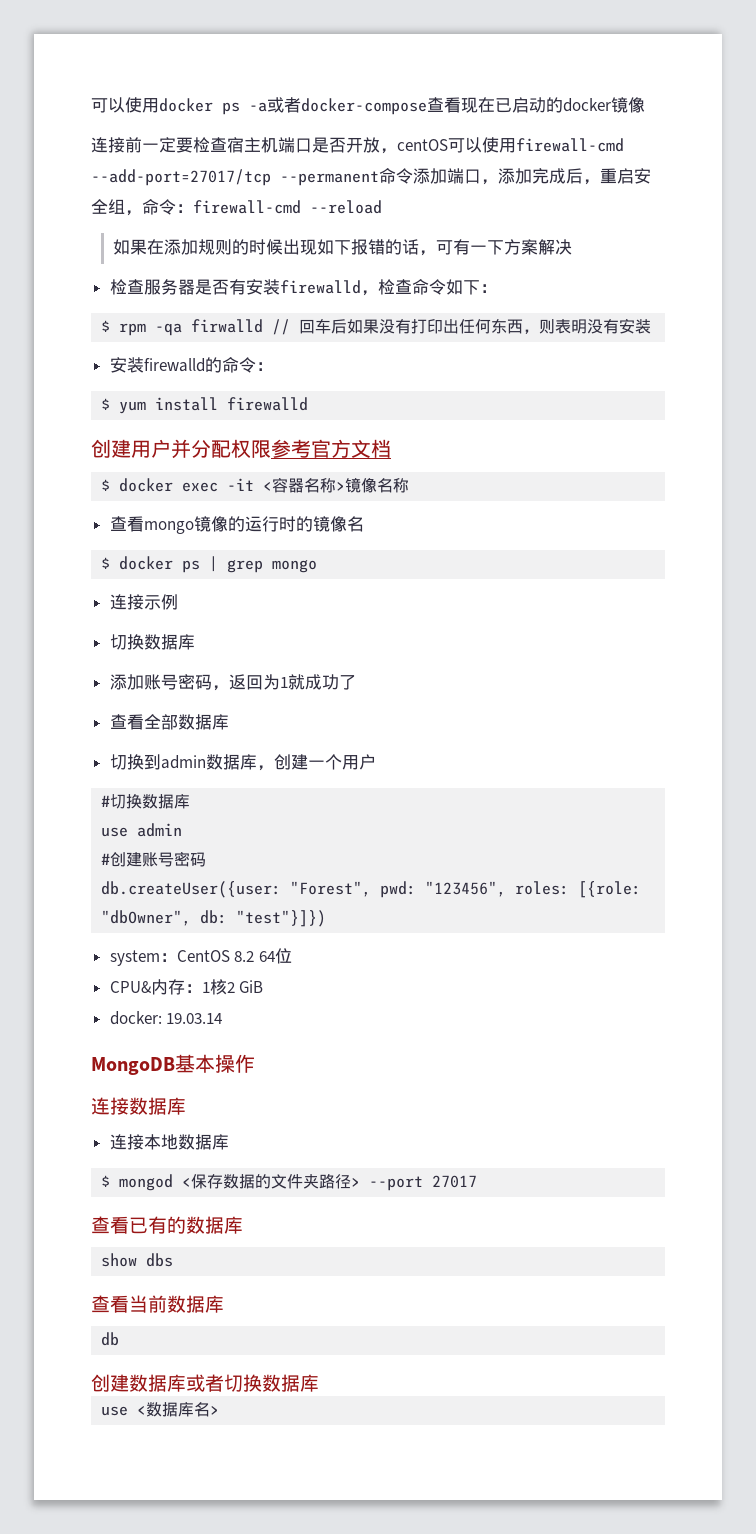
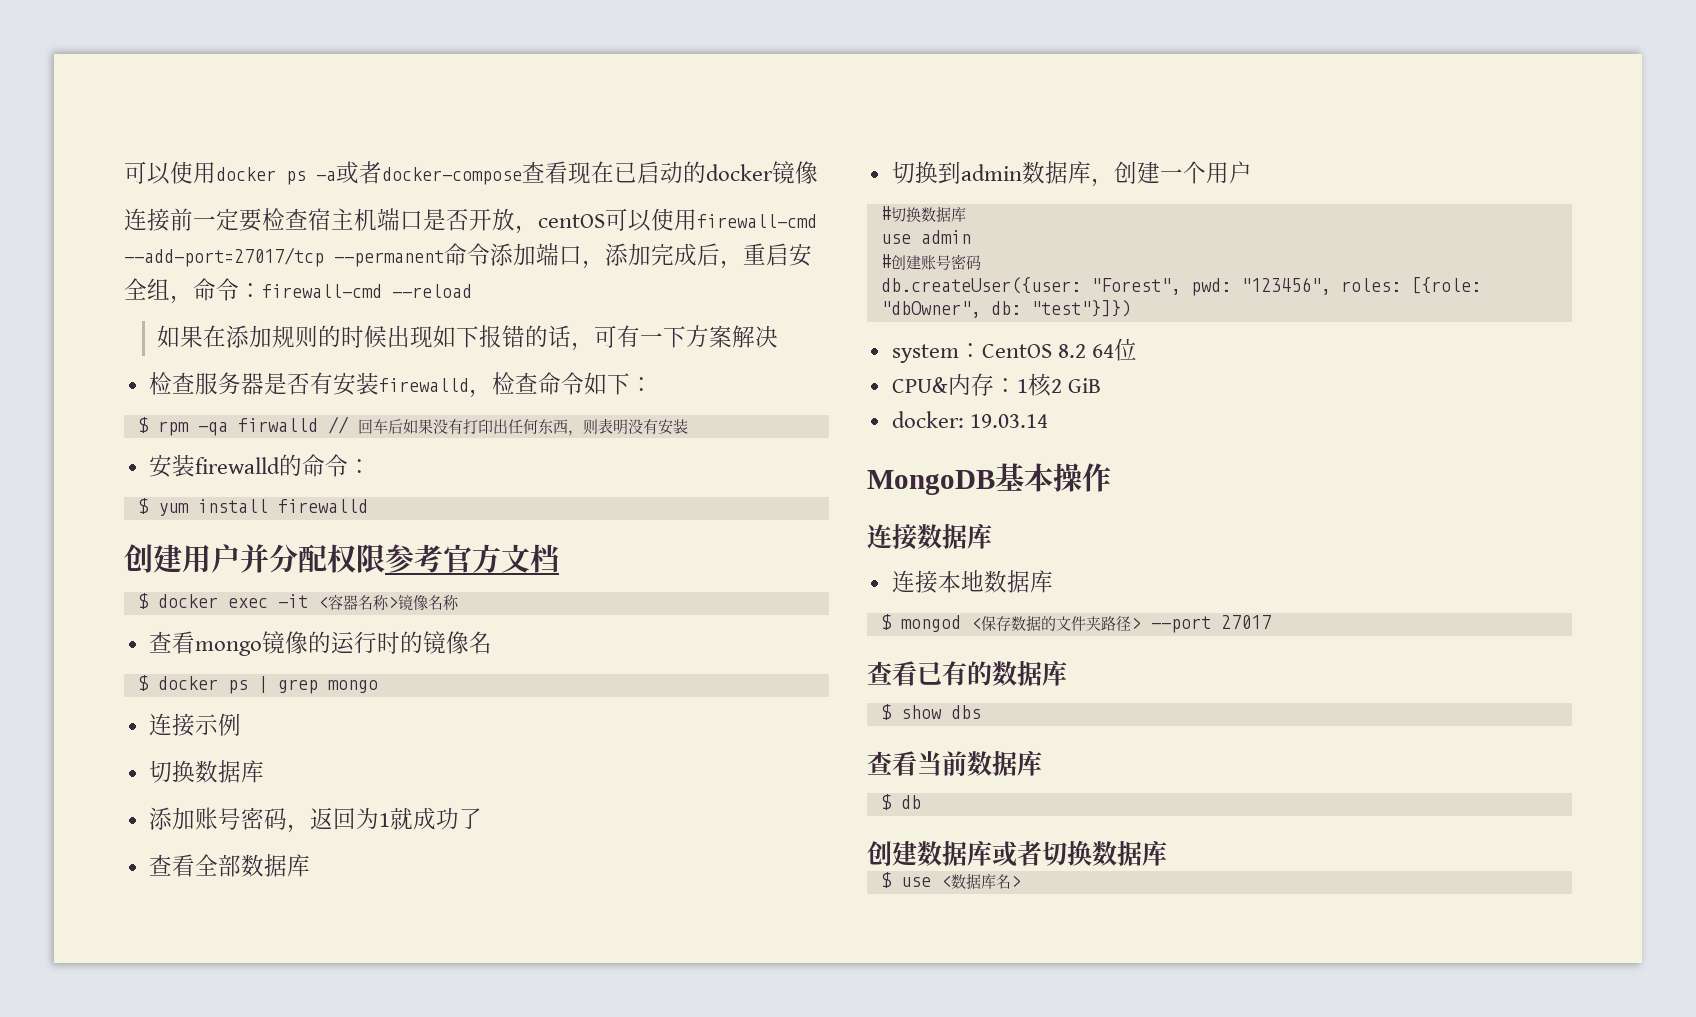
(243, 1225) none -> [880,704,892,720] $
(224, 1304) none -> [880,794,892,810] $
(319, 1383) none -> [880,872,892,888] $

